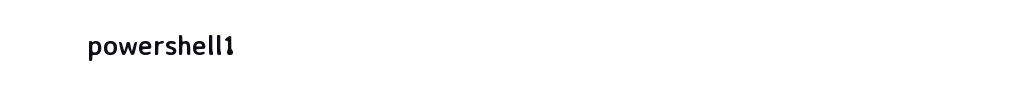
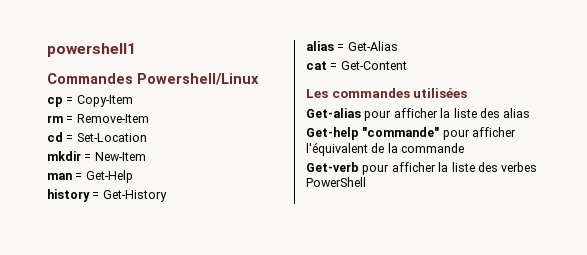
(236, 48) none -> [47,73,259,85] [47,95,133,107] [47,114,149,123] [47,132,147,142] [47,151,146,161] [47,170,133,183] [47,189,167,202] [306,41,398,51] [306,61,407,70] [306,88,468,98] [306,108,531,121] [306,127,517,140] [306,142,465,156] [306,162,538,175] [306,177,366,187] // Commandes Powershell/Linux // cp = Copy-Item // rm = Remove-Item // cd = Set-Location // mkdir = New-Item // man = Get-Help // history = Get-History // alias = Get-Alias // cat = Get-Content // Les commandes utilisées // Get-alias pour afficher la liste des alias // Get-help "commande" pour afficher l'équivalent de la commande // Get-verb pour afficher la liste des verbes PowerShell

